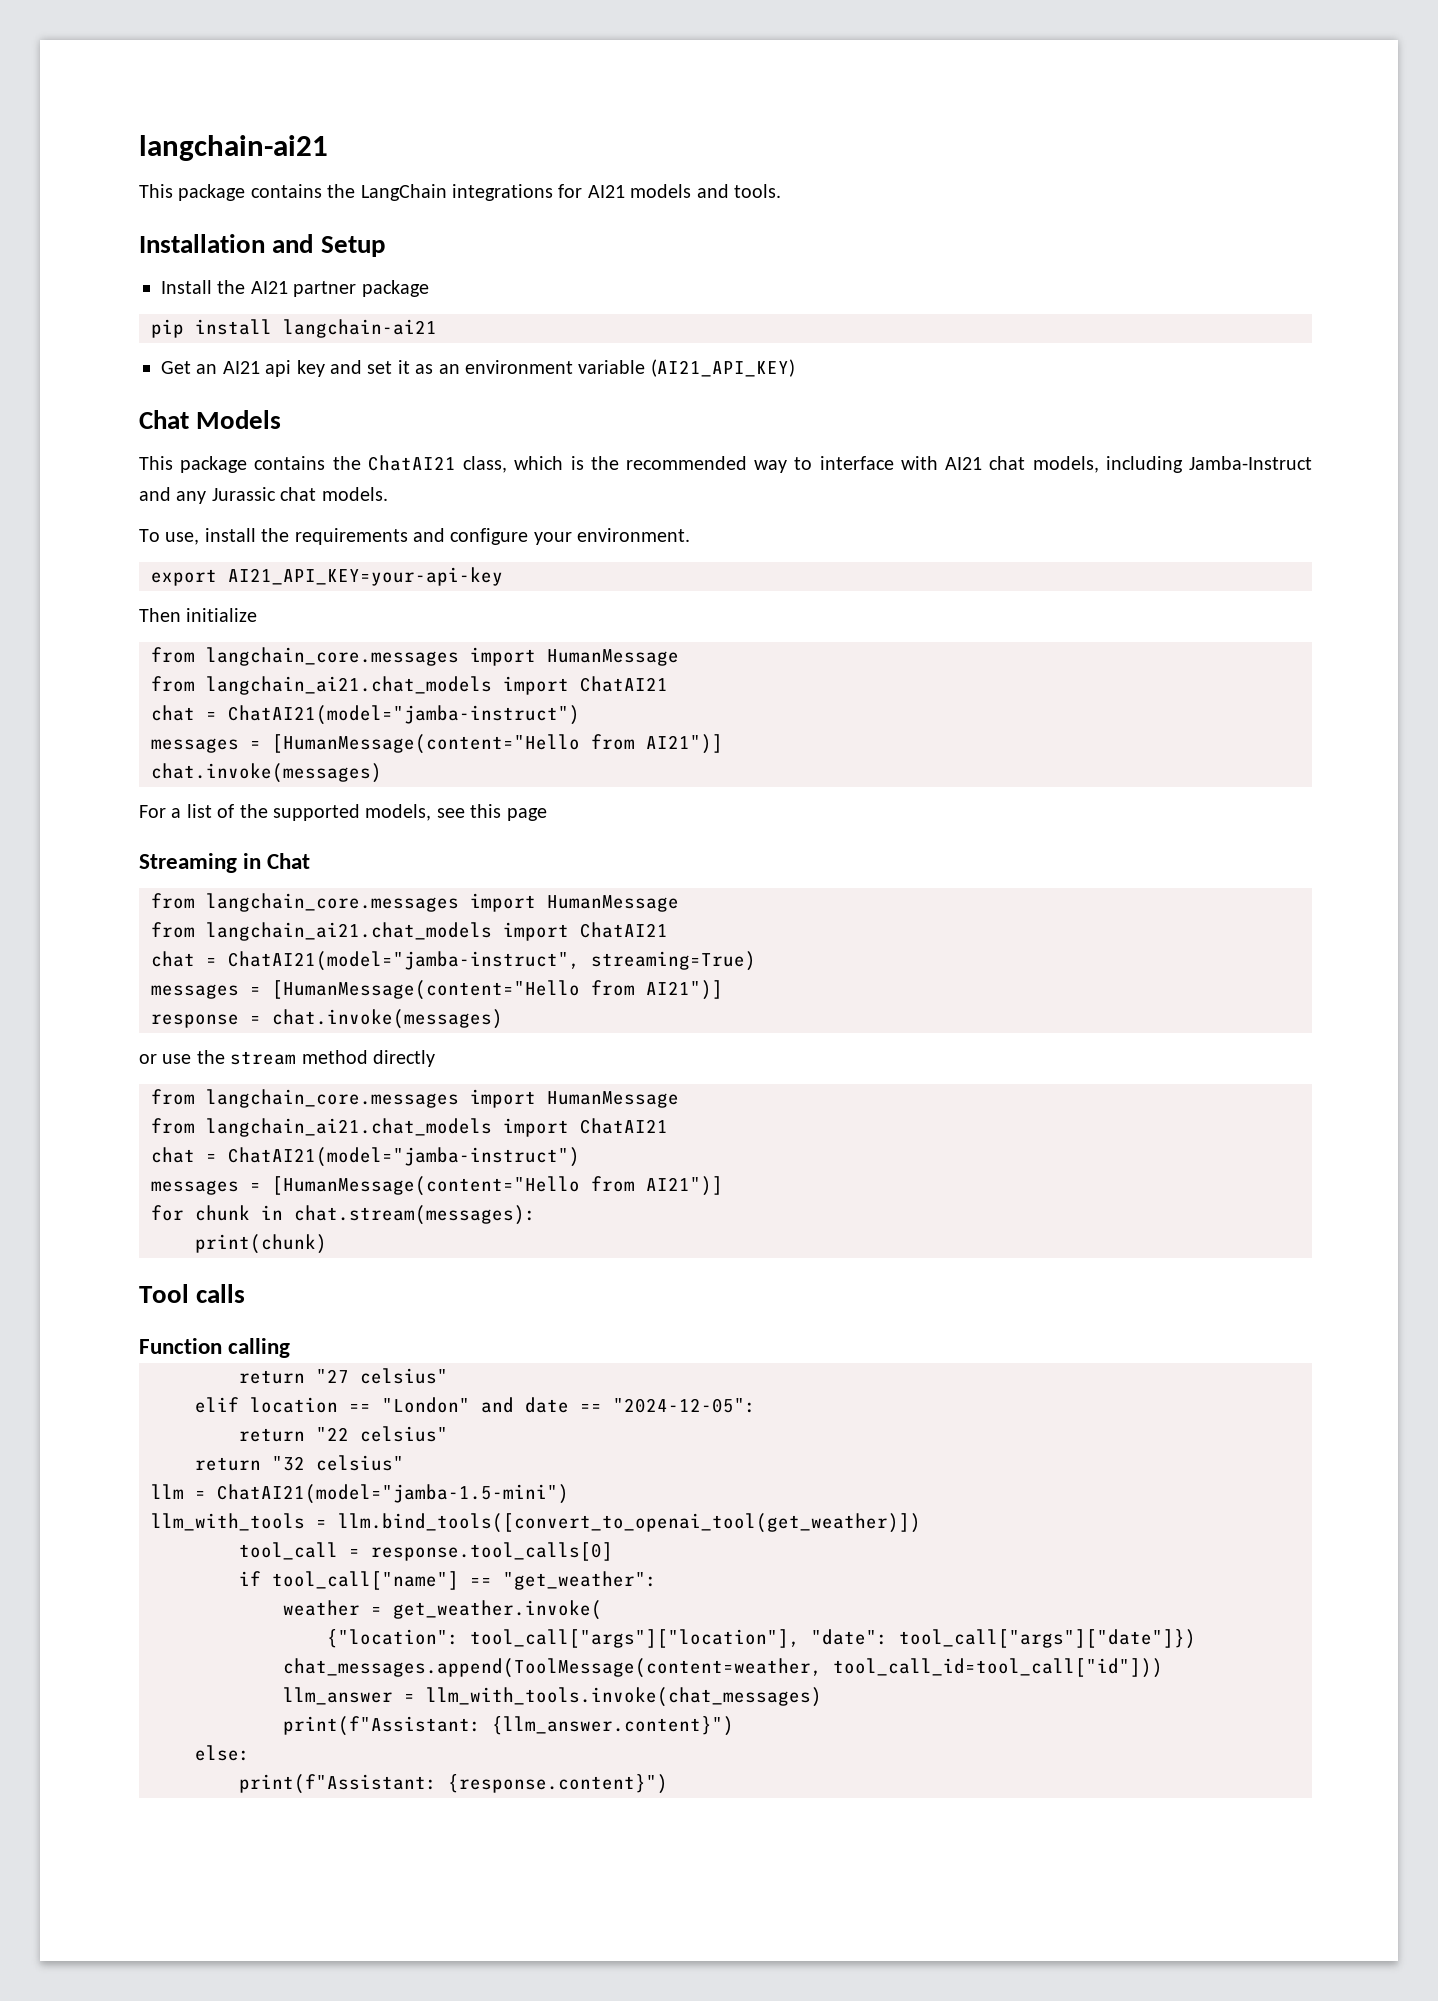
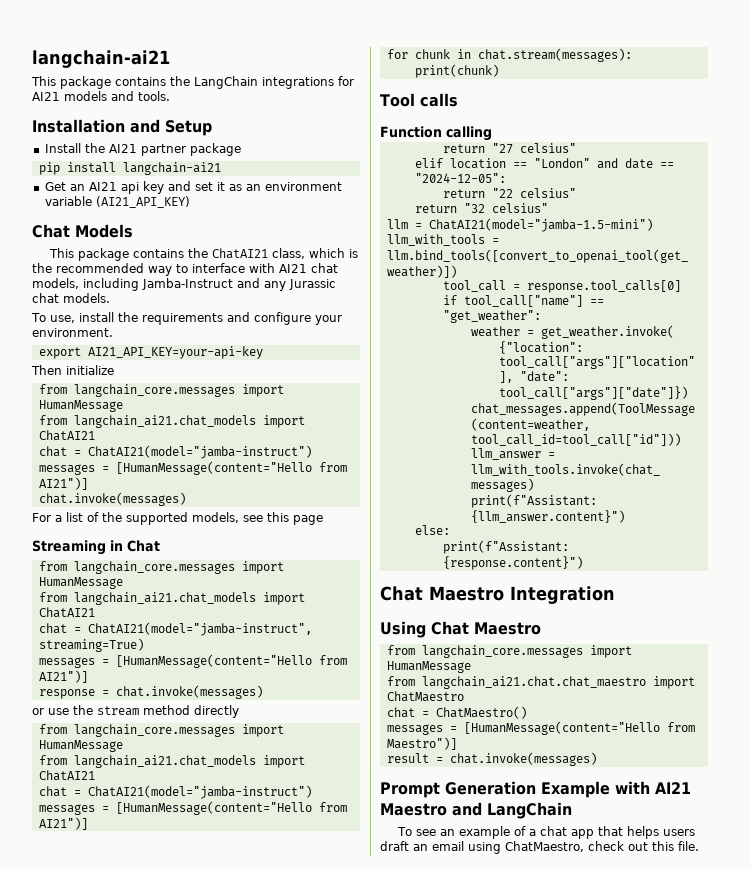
(668, 1784) none -> [380,586,615,604] [380,621,541,638] [386,645,632,658] [386,661,471,673] [386,676,695,689] [386,691,464,702] [386,706,527,719] [386,721,695,735] [386,737,457,750] [386,752,597,766] [380,781,691,798] [380,802,572,819] [397,826,696,839] [380,841,699,854] // Chat Maestro Integration // Using Chat Maestro // from langchain_core.messages import HumanMessage // from langchain_ai21.chat.chat_maestro import ChatMaestro // chat = ChatMaestro() // messages = [HumanMessage(content="Hello from Maestro")] // result = chat.invoke(messages) // Prompt Generation Example with AI21 Maestro and LangChain // To see an example of a chat app that helps users draft an email using ChatMaestro, check out this file.

